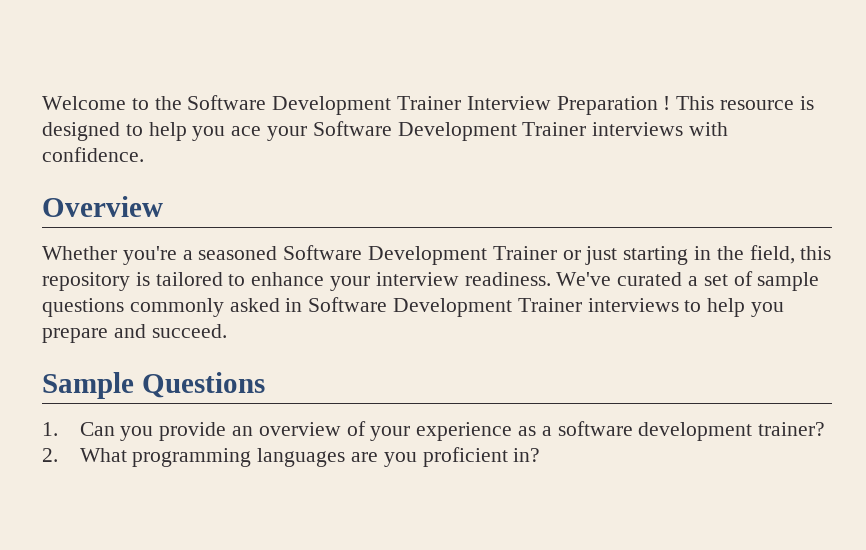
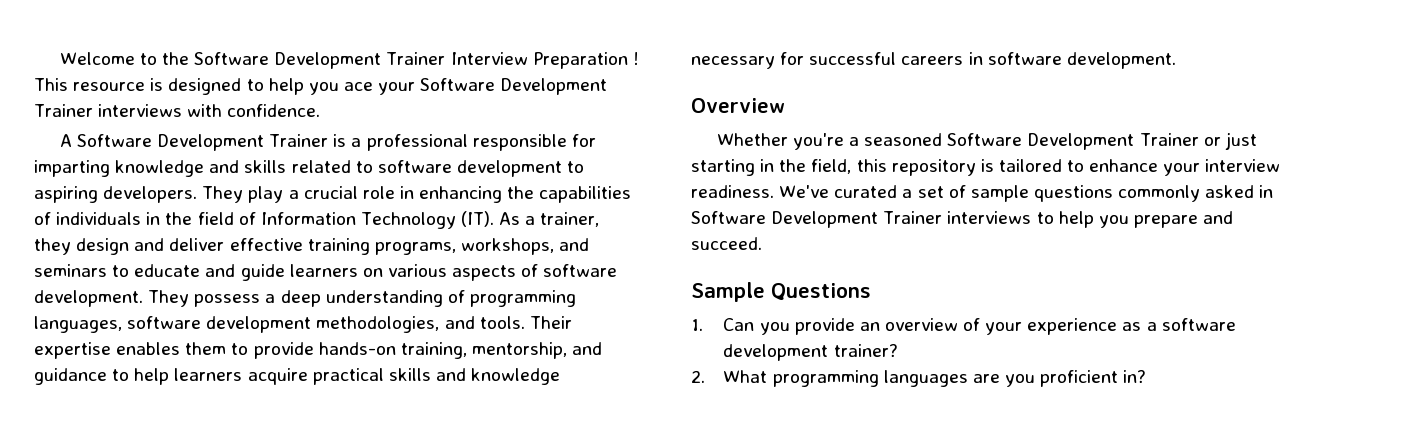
(144, 154) none -> [59,134,596,151] [34,160,585,177] [34,186,632,203] [34,211,600,229] [34,238,590,255] [34,264,618,281] [34,290,576,307] [34,316,572,333] [34,342,603,359] [34,368,561,385] [691,52,1176,69] // A Software Development Trainer is a professional responsible for imparting knowledge and skills related to software development to aspiring developers. They play a crucial role in enhancing the capabilities of individuals in the field of Information Technology (IT). As a trainer, they design and deliver effective training programs, workshops, and seminars to educate and guide learners on various aspects of software development. They possess a deep understanding of programming languages, software development methodologies, and tools. Their expertise enables them to provide hands-on training, mentorship, and guidance to help learners acquire practical skills and knowledge necessary for successful careers in software development.

